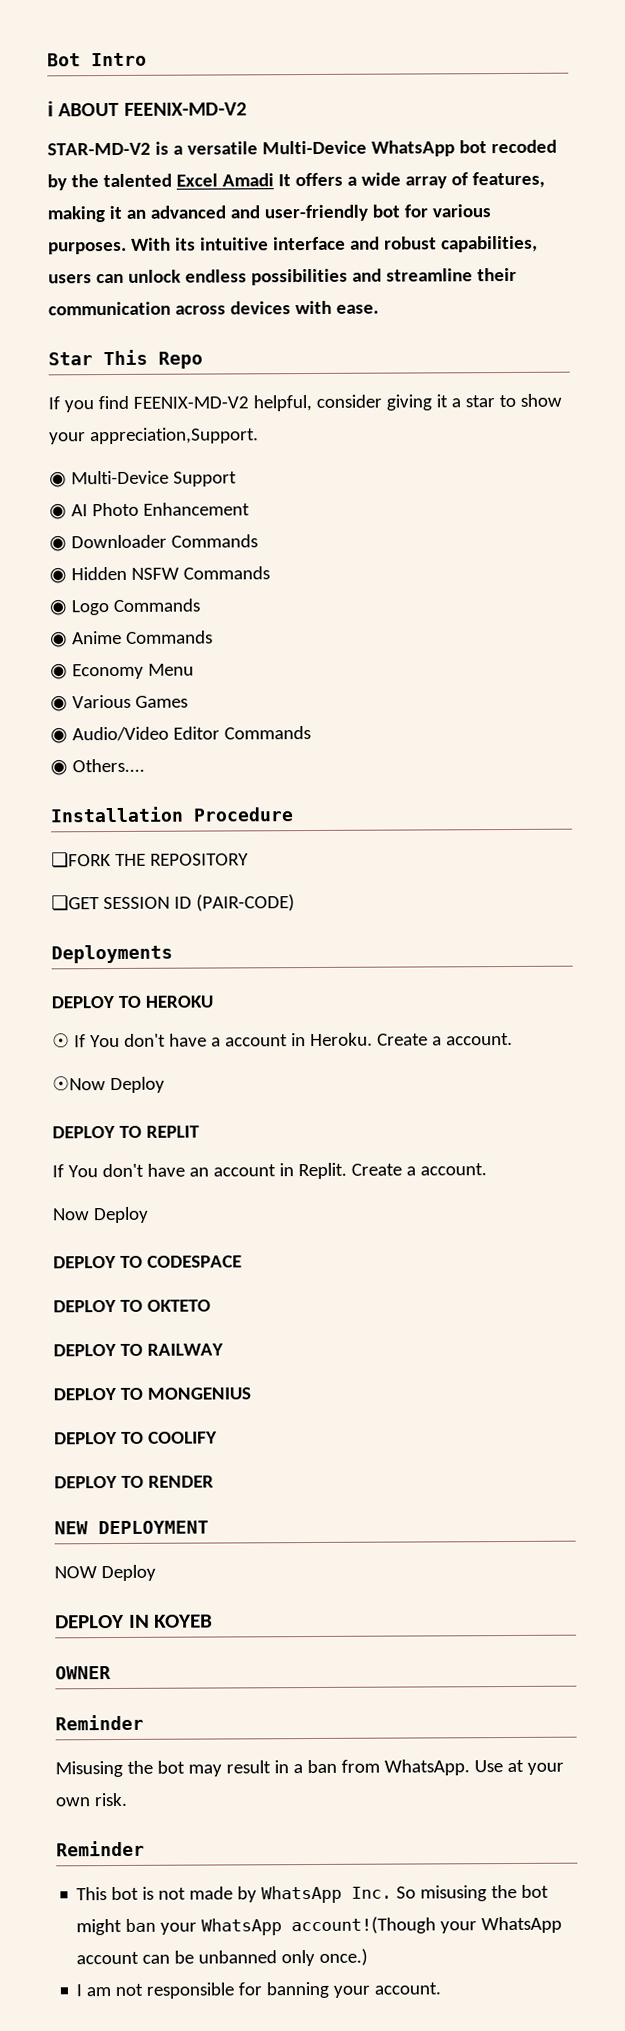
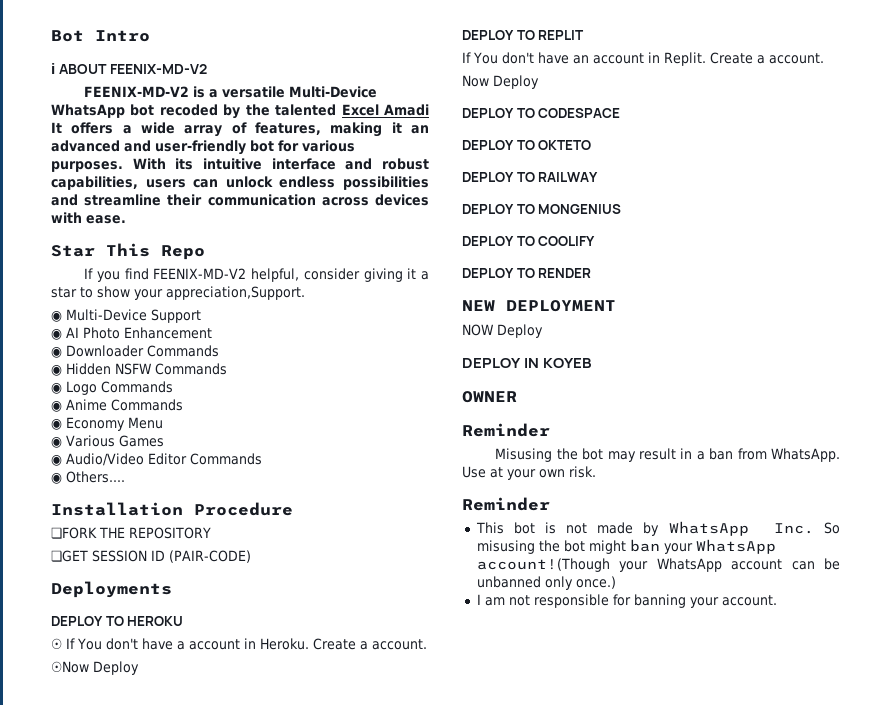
[47,142,151,156] STAR-MD-V2 -> [84,86,190,97] FEENIX-MD-V2

